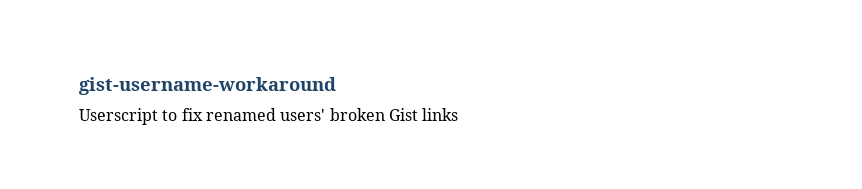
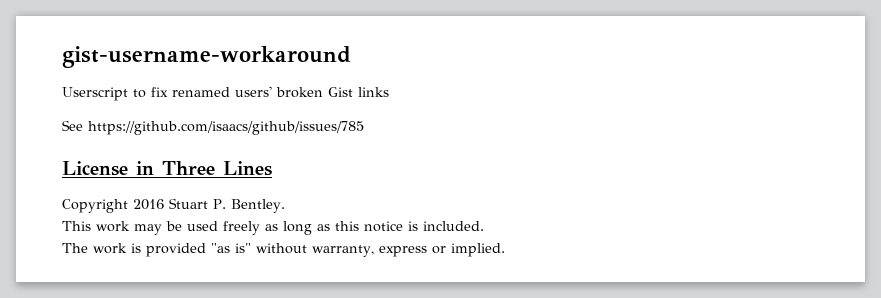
(459, 114) none -> [62,120,364,135] [62,161,272,176] [62,198,285,213] [62,221,484,235] [62,243,505,257] // See https://github.com/isaacs/github/issues/785 // License in Three Lines // Copyright 2016 Stuart P. Bentley. // This work may be used freely as long as this notice is included. // The work is provided "as is" without warranty, express or implied.

